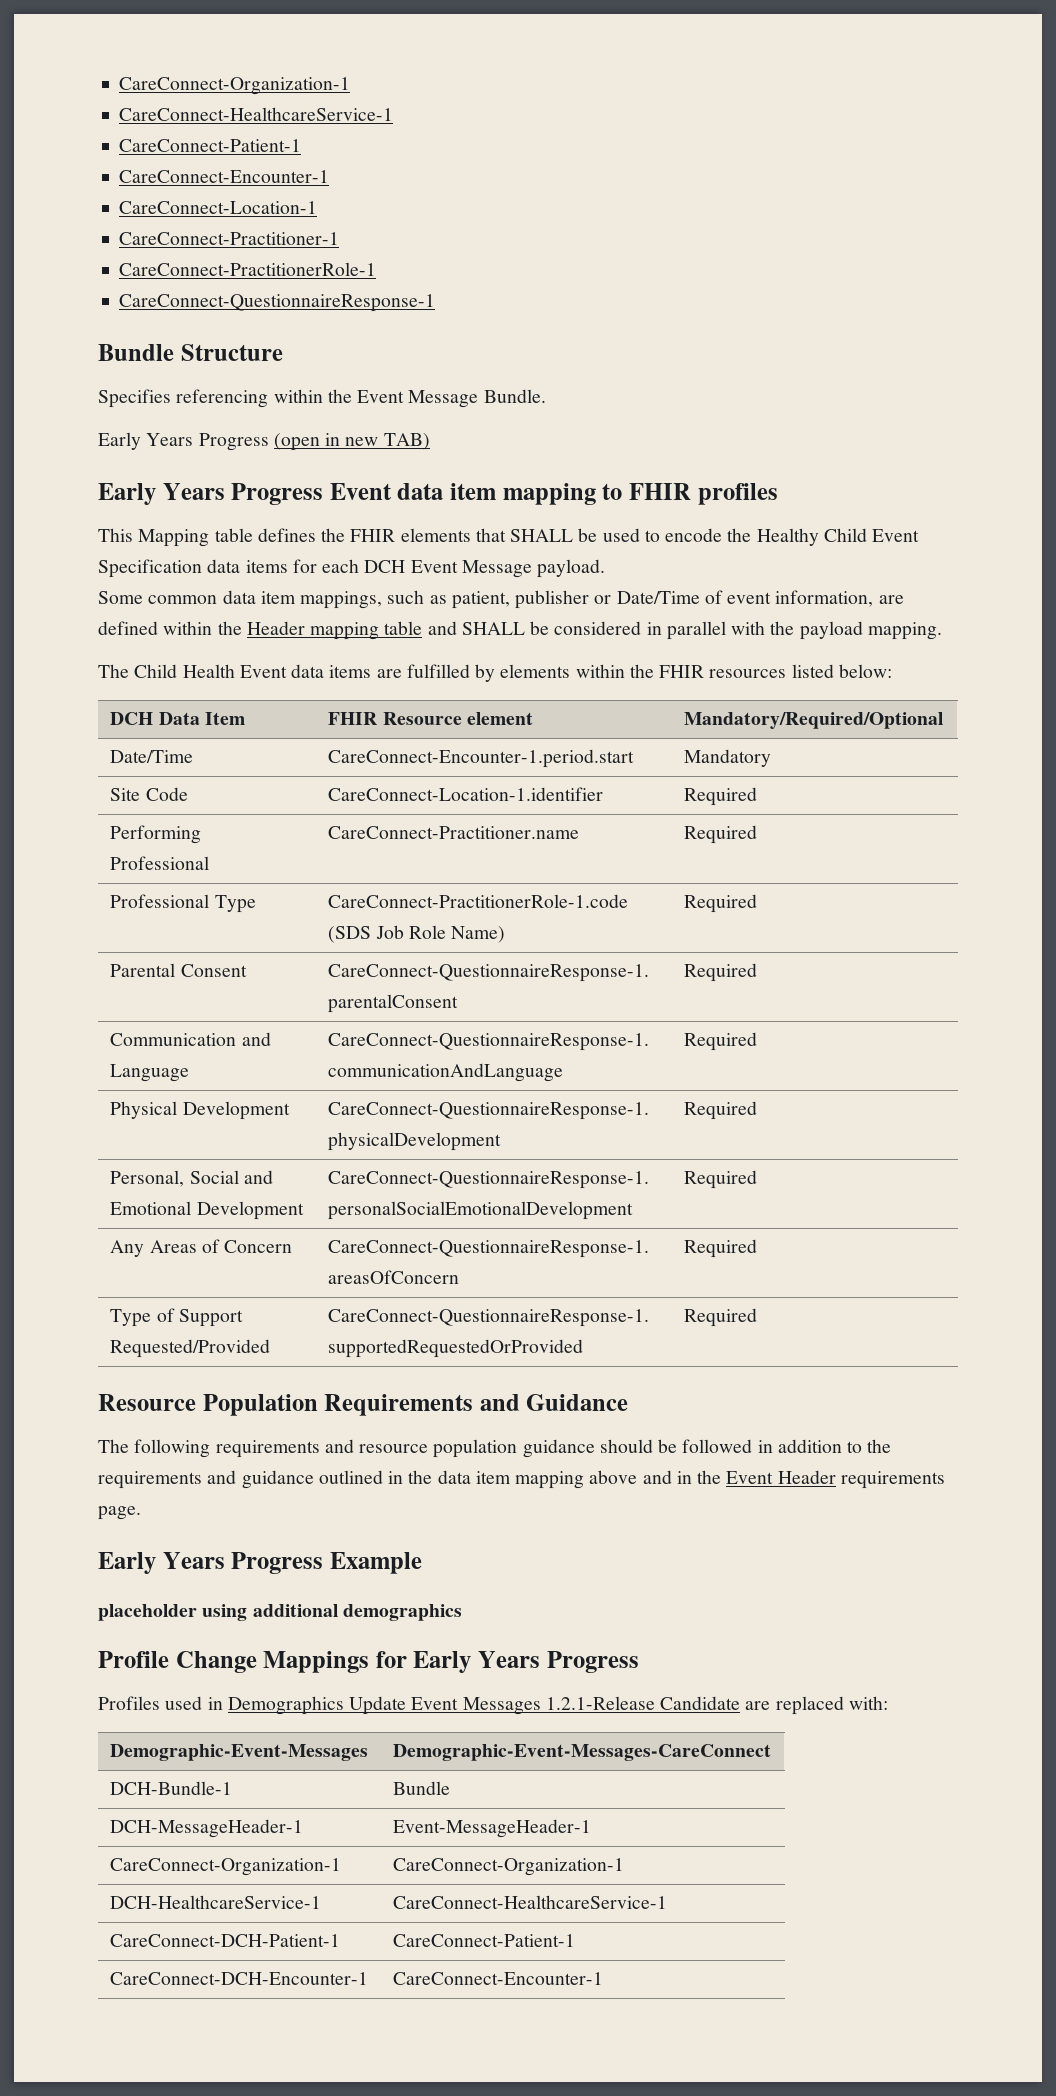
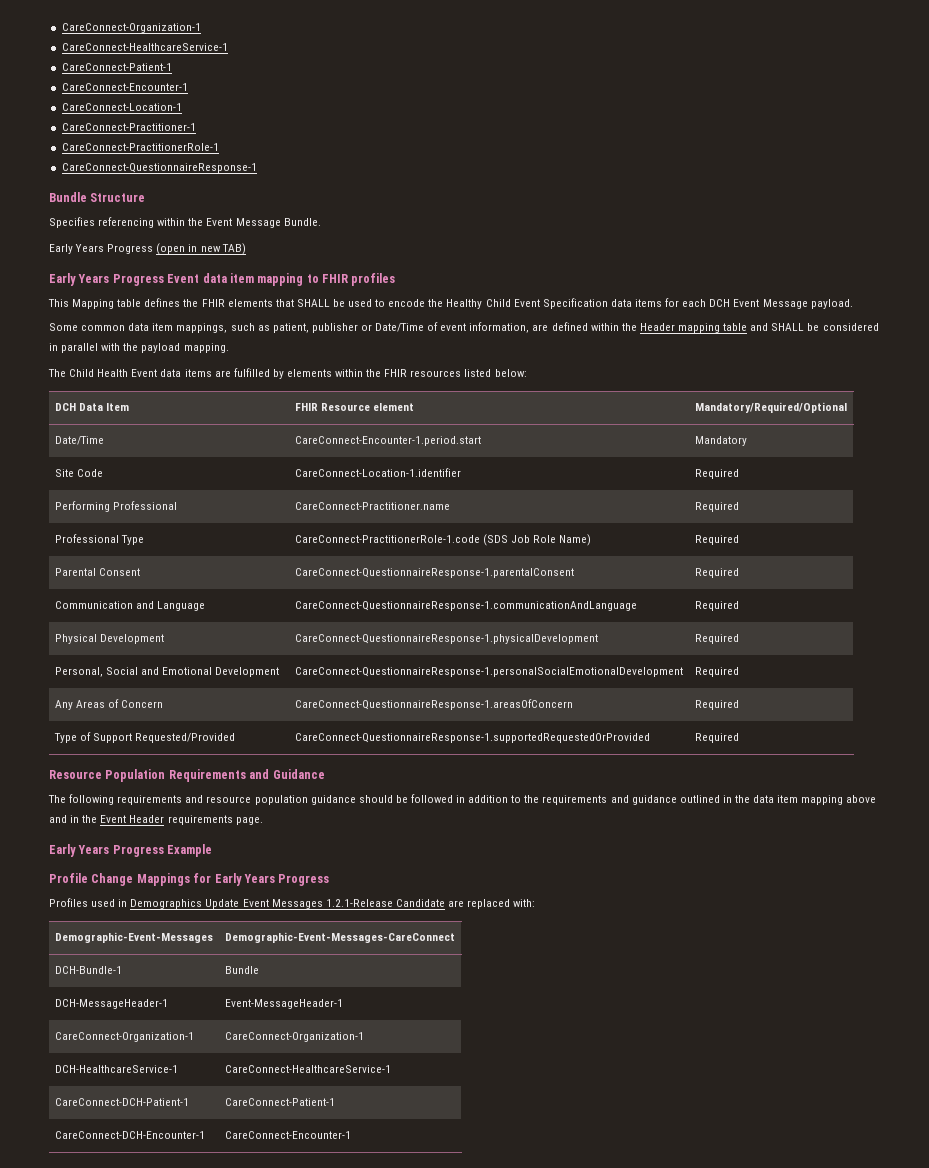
[98,1604,462,1621] // placeholder using additional demographics -> (213, 850) none

